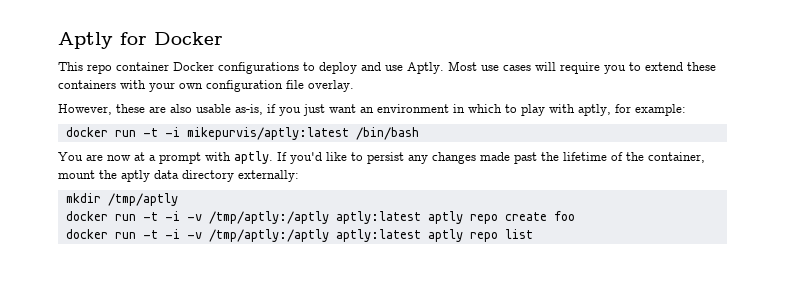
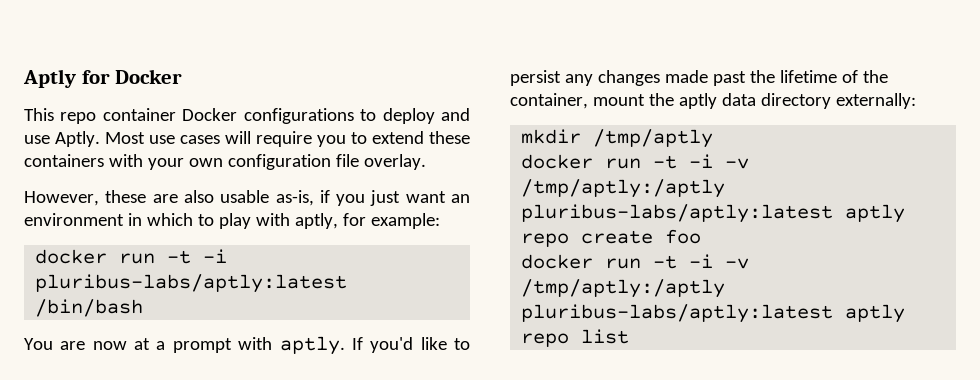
[186,127,349,140] mikepurvis/aptly:latest -> [35,274,348,293] pluribus-labs/aptly:latest
[335,211,421,224] aptly:latest -> [521,204,834,223] pluribus-labs/aptly:latest
[335,229,421,242] aptly:latest -> [521,304,834,323] pluribus-labs/aptly:latest

